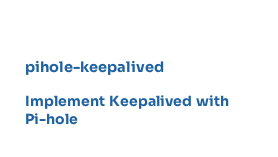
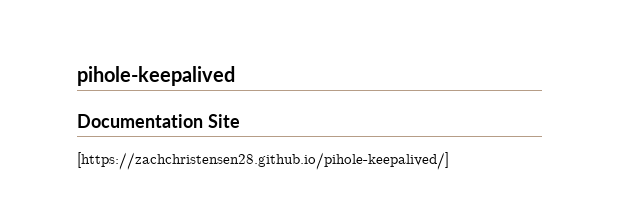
[25,95,229,109] [25,113,78,125] Implement Keepalived with Pi-hole -> [77,114,240,128] [77,152,449,170] Documentation Site // [https://zachchristensen28.github.io/pihole-keepalived/]

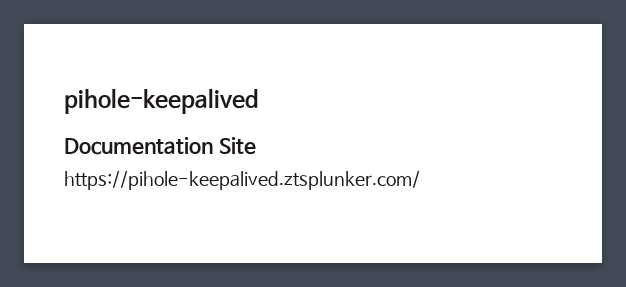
[77,152,449,170] [https://zachchristensen28.github.io/pihole-keepalived/] -> [64,170,420,190] https://pihole-keepalived.ztsplunker.com/

